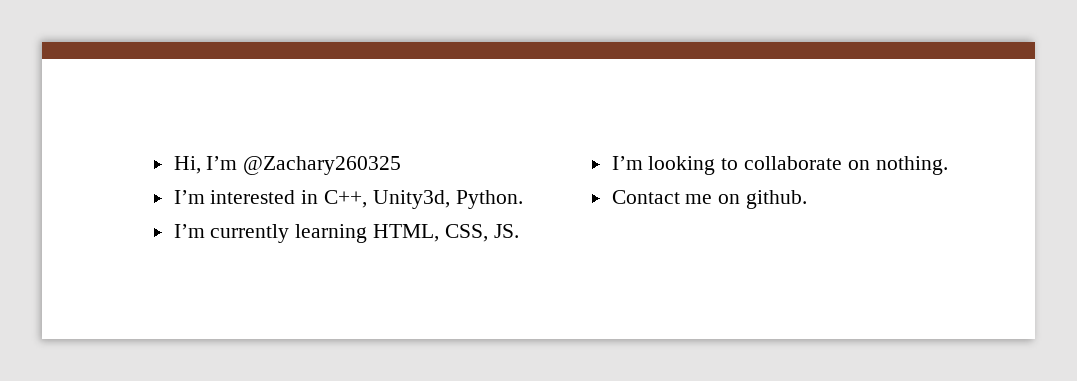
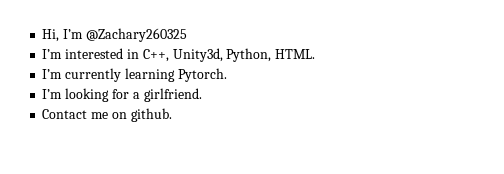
[455,190,523,209] Python. -> [226,48,316,62] Python, HTML.
[373,224,519,242] HTML, CSS, JS. -> [177,68,227,82] Pytorch.
[721,156,948,175] to collaborate on nothing. -> [111,88,202,102] for a girlfriend.

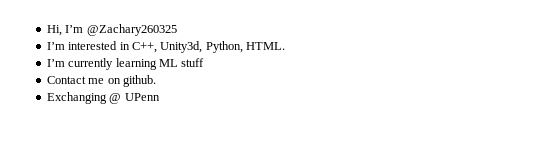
[177,68,227,82] [42,88,202,102] Pytorch. // I’m looking for a girlfriend. -> [158,58,205,67] ML stuff
(172, 115) none -> [46,92,160,104] // Exchanging @ UPenn

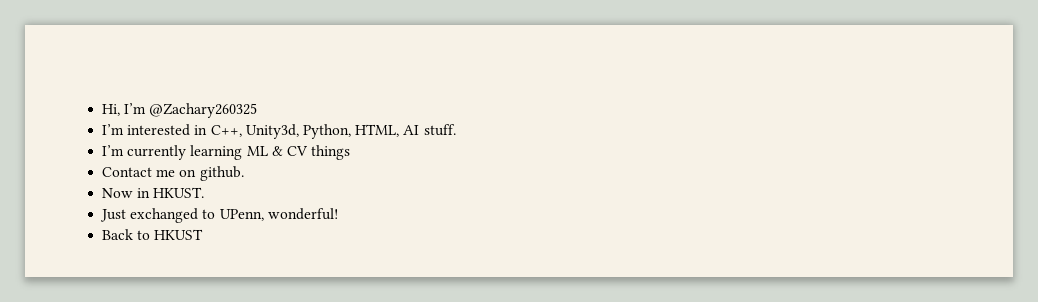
[246,42,285,50] HTML. -> [355,124,456,137] HTML, AI stuff.
[181,58,205,67] stuff -> [271,145,351,160] & CV things
[46,92,160,104] Exchanging @ UPenn -> [102,187,205,198] [100,208,338,223] [102,229,204,240] Now in HKUST. // Just exchanged to UPenn, wonderful! // Back to HKUST

